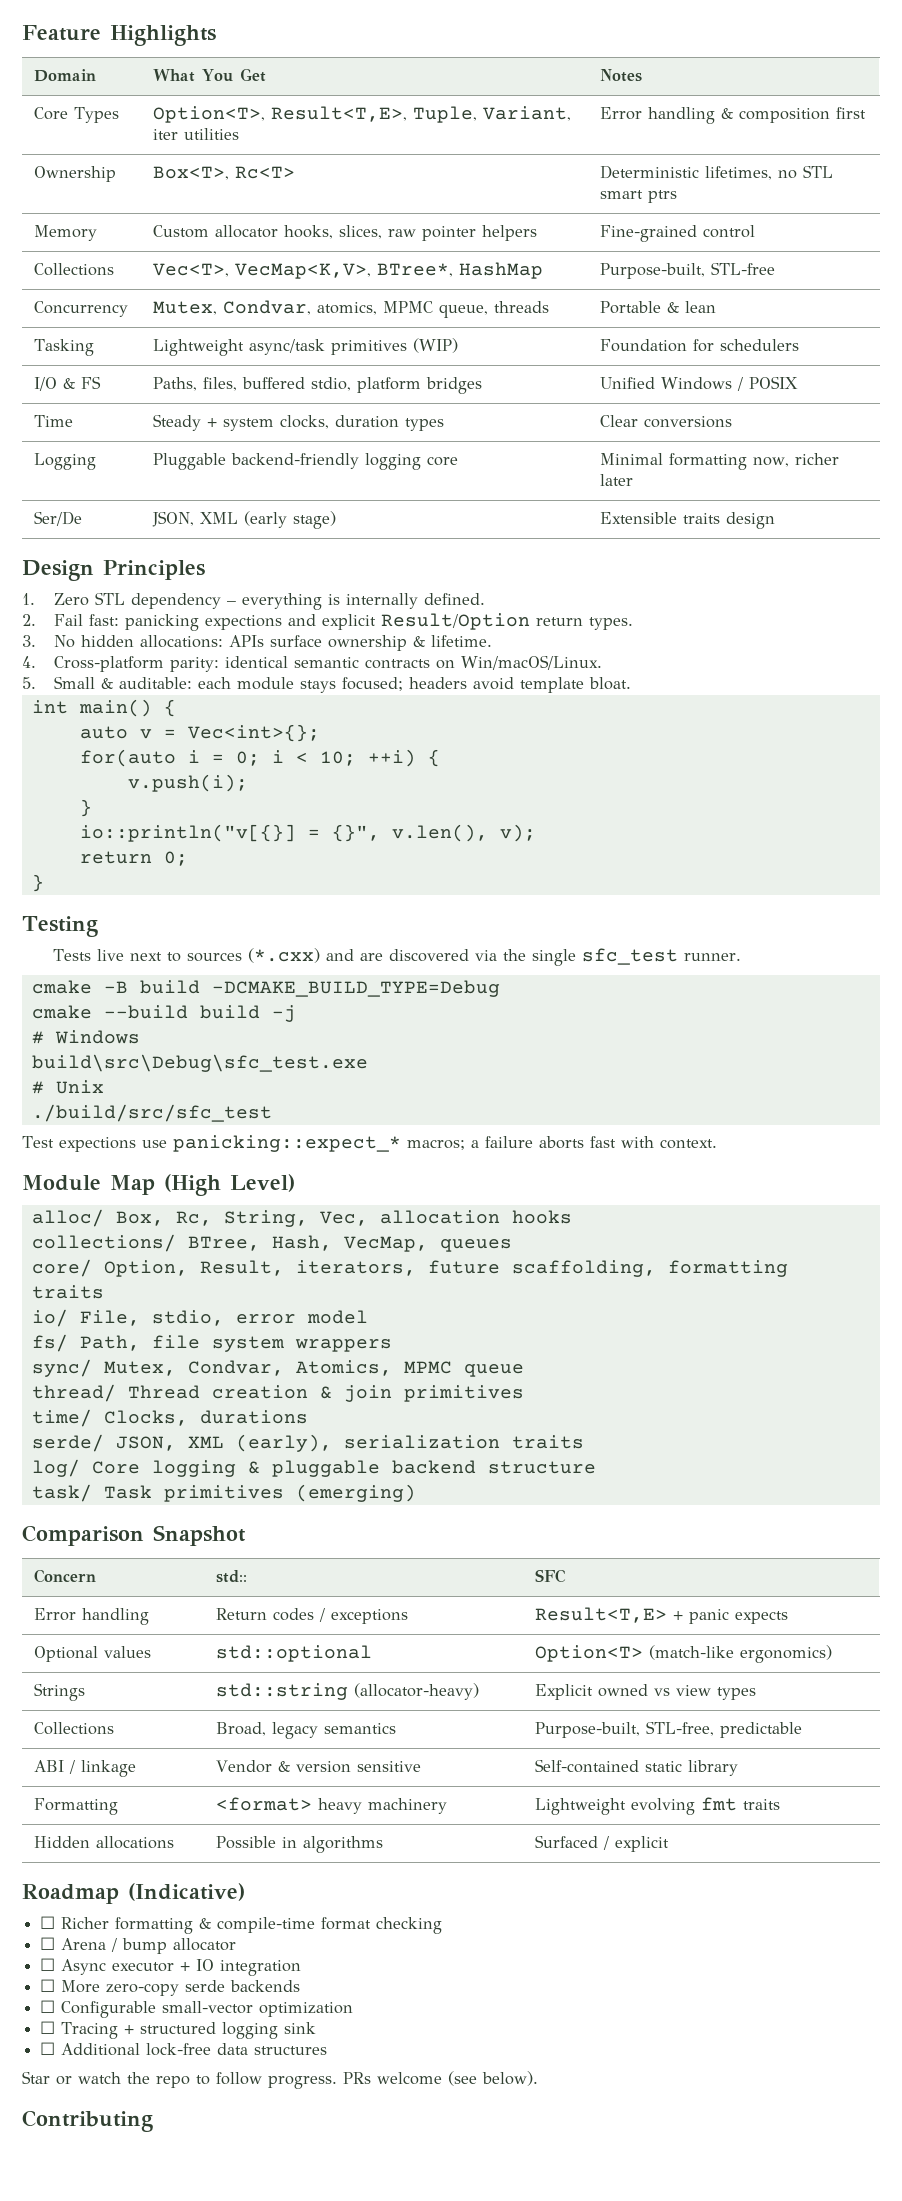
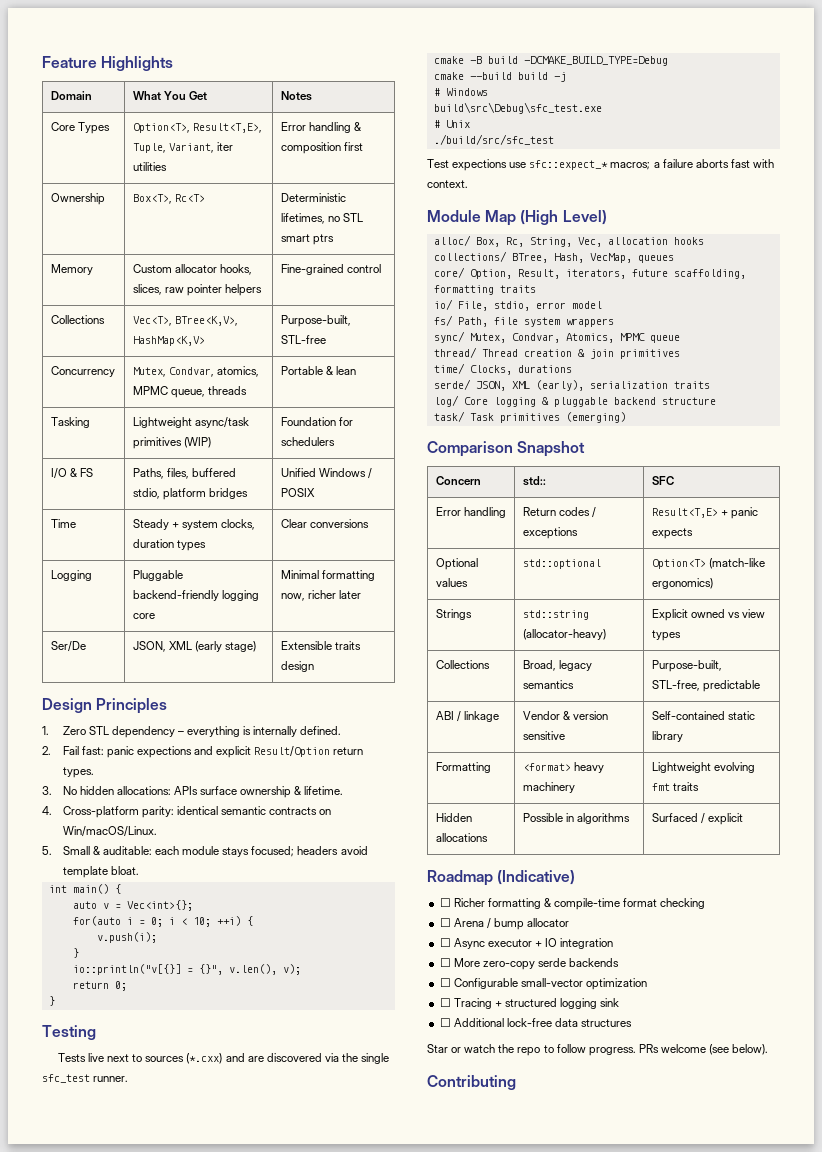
[235,262,544,279] VecMap<K,V>, BTree*, HashMap -> [174,316,238,326] [132,336,205,346] BTree<K,V>, HashMap<K,V>
[125,614,200,631] panicking -> [106,746,134,758] panic
[172,1135,401,1152] panicking::expect_* -> [529,160,609,170] sfc::expect_*

